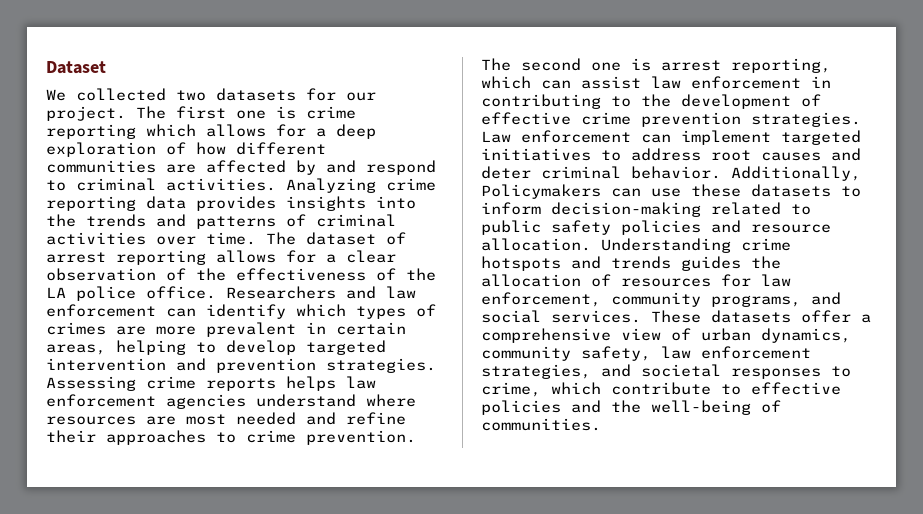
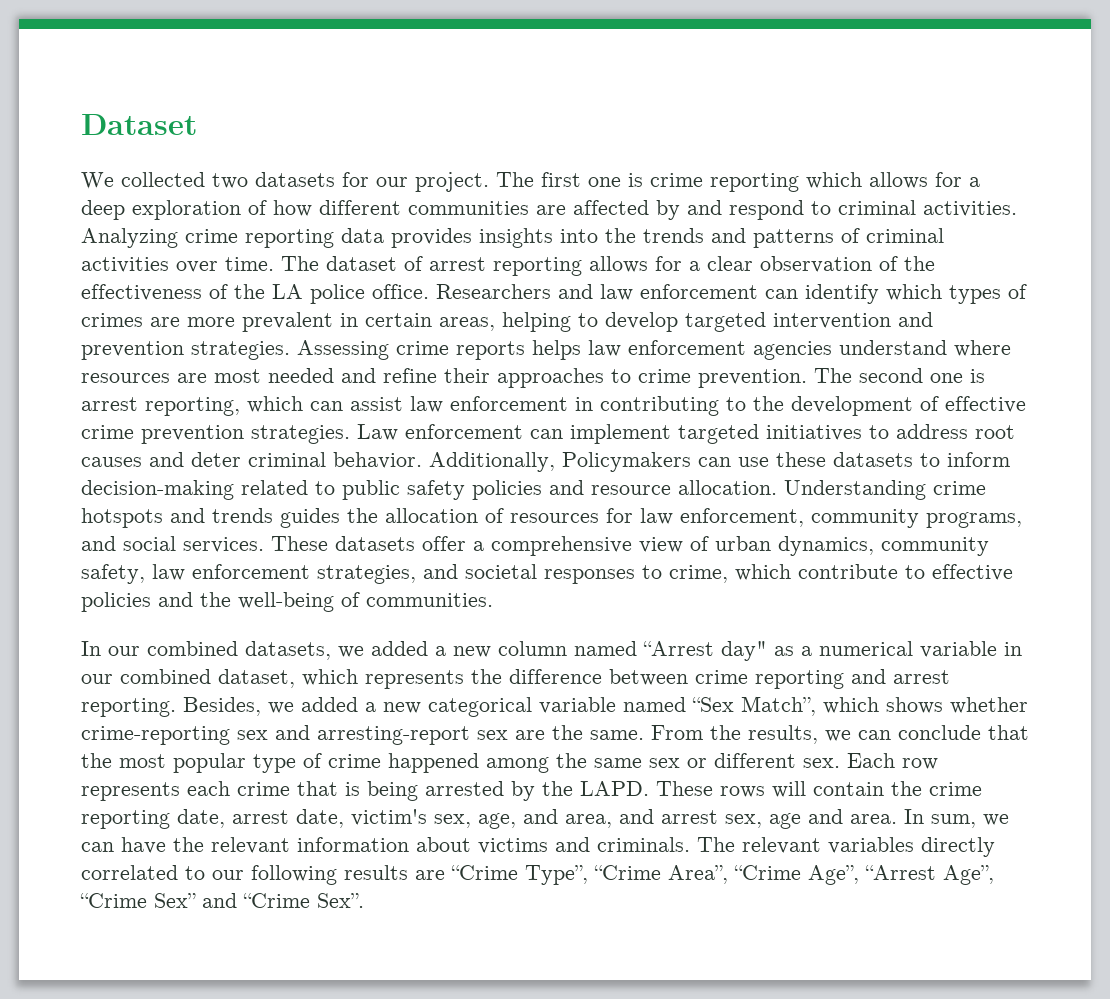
(601, 424) none -> [81,641,1022,661] [81,669,950,689] [81,696,1028,717] [81,725,1029,745] [81,753,938,773] [81,781,982,801] [81,809,1009,829] [81,837,995,857] [81,865,994,885] [80,893,364,908] // In our combined datasets, we added a new column named “Arrest day" as a numerical variable in our combined dataset, which represents the difference between crime reporting and arrest reporting. Besides, we added a new categorical variable named “Sex Match”, which shows whether crime-reporting sex and arresting-report sex are the same. From the results, we can conclude that the most popular type of crime happened among the same sex or different sex. Each row represents each crime that is being arrested by the LAPD. These rows will contain the crime reporting date, arrest date, victim's sex, age, and area, and arrest sex, age and area. In sum, we can have the relevant information about victims and criminals. The relevant variables directly correlated to our following results are “Crime Type”, “Crime Area”, “Crime Age”, “Arrest Age”, “Crime Sex” and “Crime Sex”.

